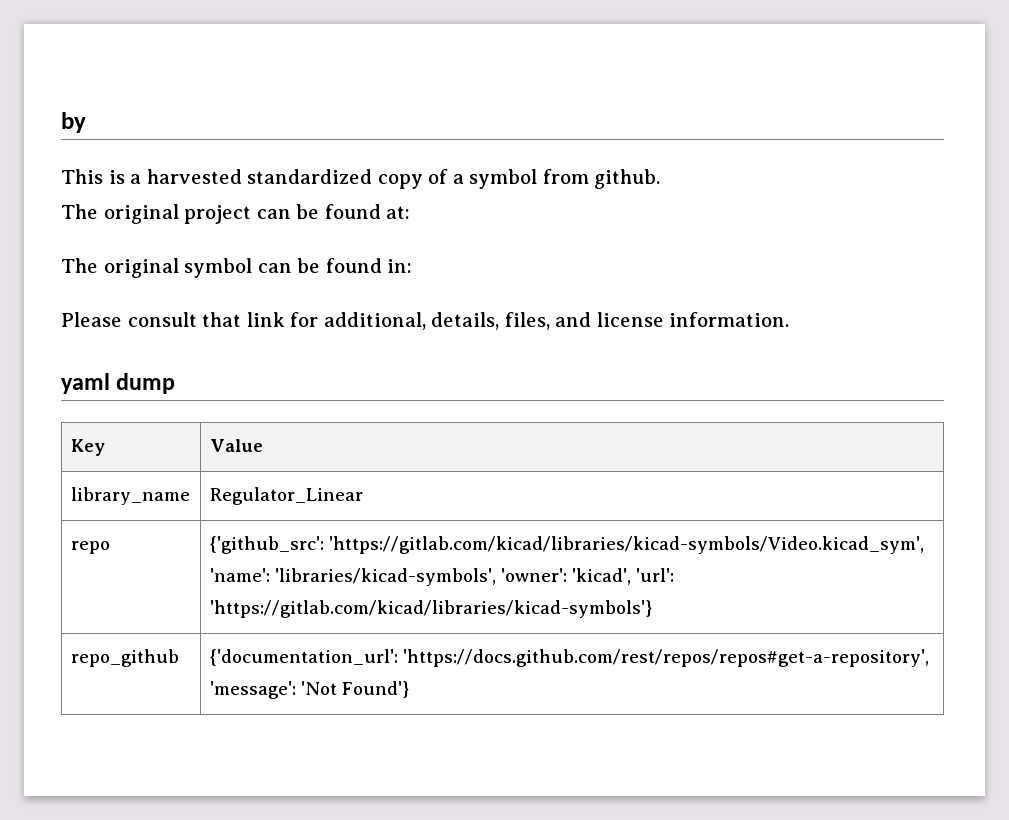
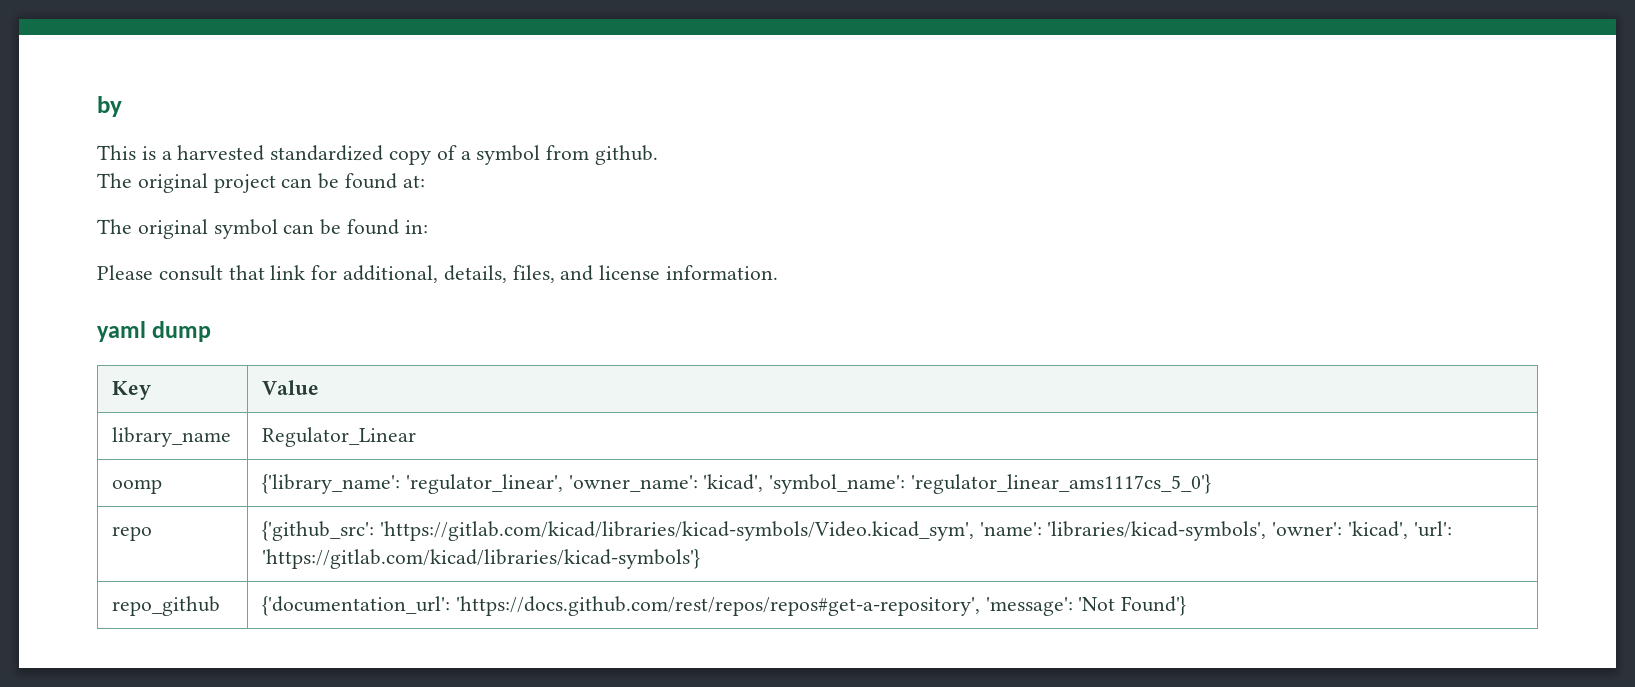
(363, 496) none -> [112,479,163,494] [262,474,1212,494] // oomp | {'library_name': 'regulator_linear', 'owner_name': 'kicad', 'symbol_name': 'regulator_linear_ams1117cs_5_0'}

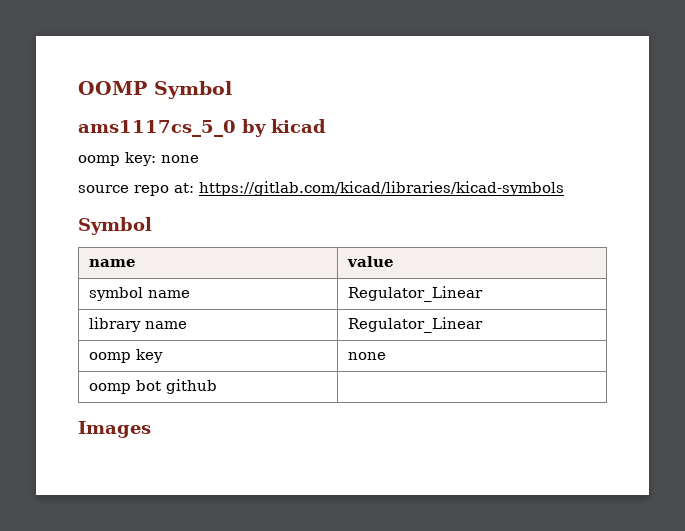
[97,96,122,117] [97,145,659,165] [97,173,425,193] [97,219,428,239] [97,265,779,283] [97,321,212,342] [112,381,152,400] [262,380,320,395] [112,427,232,447] [262,427,417,447] [112,479,163,494] [262,474,1212,494] [112,526,153,541] [262,521,1452,541] [262,549,701,569] [112,596,221,616] [262,596,1187,616] by // This is a harvested standardized copy of a symbol from github. // The original project can be found at: // The original symbol can be found in: // Please consult that link for additional, details, files, and license information. // yaml dump // Key | Value // library_name | Regulator_Linear // oomp | {'library_name': 'regulator_linear', 'owner_name': 'kicad', 'symbol_name': 'regulator_linear_ams1117cs_5_0'} // repo | {'github_src': 'https://gitlab.com/kicad/libraries/kicad-symbols/Video.kicad_sym', 'name': 'libraries/kicad-symbols', 'owner': 'kicad', 'url': 'https://gitlab.com/kicad/libraries/kicad-symbols'} // repo_github | {'documentation_url': 'https://docs.github.com/rest/repos/repos#get-a-repository', 'message': 'Not Found'} -> [78,81,232,99] [78,119,326,137] [78,152,199,166] [78,181,564,196] [78,217,152,235] [89,259,137,267] [347,256,395,267] [89,287,191,301] [348,286,484,302] [89,317,188,332] [348,317,484,333] [89,349,164,363] [348,352,387,360] [89,379,218,394] [78,421,151,438] OOMP Symbol // ams1117cs_5_0 by kicad // oomp key: none // source repo at: https://gitlab.com/kicad/libraries/kicad-symbols // Symbol // name | value // symbol name | Regulator_Linear // library name | Regulator_Linear // oomp key | none // oomp bot github | // Images

